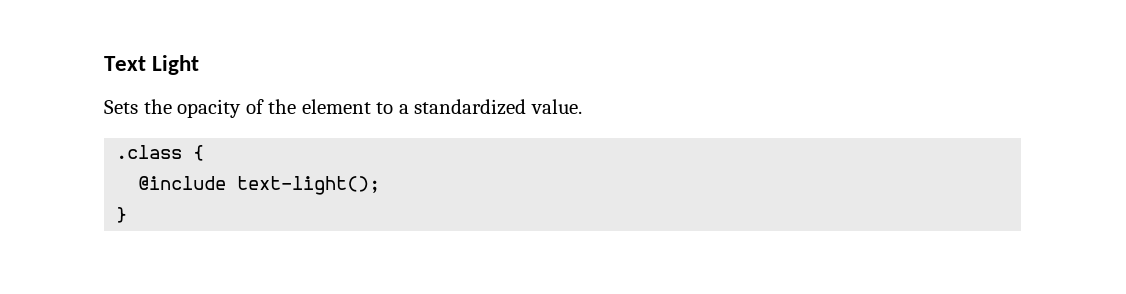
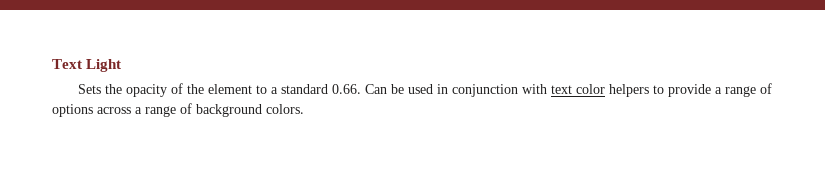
[414,99,582,115] [116,145,205,161] [138,176,381,195] [116,207,128,223] standardized value. // .class { // @include text-light(); // } -> [280,83,772,97] [52,103,304,117] standard 0.66. Can be used in conjunction with text color helpers to provide a range of options across a range of background colors.

